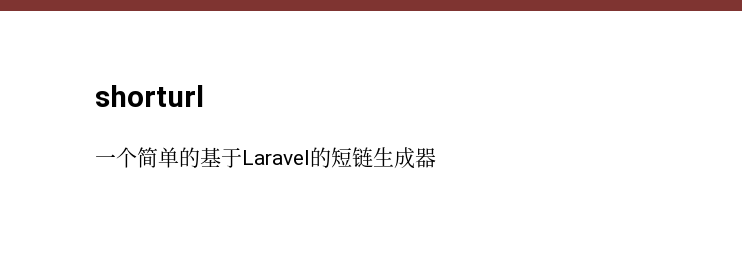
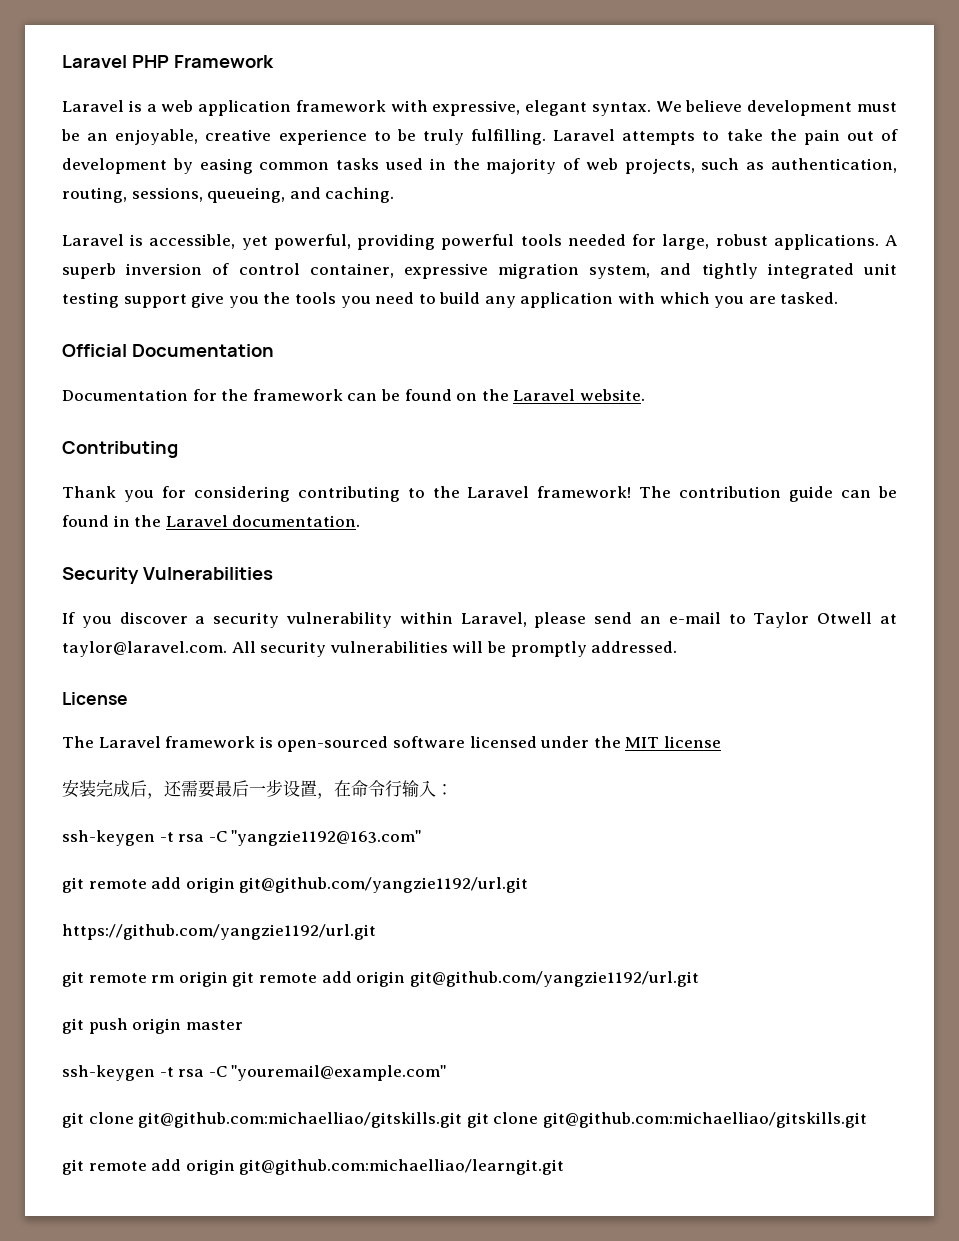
[95,85,204,107] [95,147,436,169] shorturl // 一个简单的基于Laravel的短链生成器 -> [62,55,274,68] [62,100,897,116] [61,129,898,145] [62,158,898,174] [62,187,395,203] [62,234,897,250] [62,263,897,279] [62,292,839,308] [62,344,274,357] [62,389,645,401] [62,441,178,458] [62,486,897,502] [62,515,361,527] [62,567,273,584] [62,612,898,628] [62,641,678,657] [62,692,128,705] [62,736,721,752] [62,779,453,799] [62,830,422,846] [62,877,529,893] [62,924,376,940] [62,971,699,987] [62,1018,243,1034] [62,1065,447,1081] [62,1112,867,1128] [62,1159,565,1175] Laravel PHP Framework // Laravel is a web application framework with expressive, elegant syntax. We believe development must be an enjoyable, creative experience to be truly fulfilling. Laravel attempts to take the pain out of development by easing common tasks used in the majority of web projects, such as authentication, routing, sessions, queueing, and caching. // Laravel is accessible, yet powerful, providing powerful tools needed for large, robust applications. A superb inversion of control container, expressive migration system, and tightly integrated unit testing support give you the tools you need to build any application with which you are tasked. // Official Documentation // Documentation for the framework can be found on the Laravel website. // Contributing // Thank you for considering contributing to the Laravel framework! The contribution guide can be found in the Laravel documentation. // Security Vulnerabilities // If you discover a security vulnerability within Laravel, please send an e-mail to Taylor Otwell at taylor@laravel.com. All security vulnerabilities will be promptly addressed. // License // The Laravel framework is open-sourced software licensed under the MIT license // 安装完成后，还需要最后一步设置，在命令行输入： // ssh-keygen -t rsa -C "yangzie1192@163.com" // git remote add origin git@github.com/yangzie1192/url.git // https://github.com/yangzie1192/url.git // git remote rm origin git remote add origin git@github.com/yangzie1192/url.git // git push origin master // ssh-keygen -t rsa -C "youremail@example.com" // git clone git@github.com:michaelliao/gitskills.git git clone git@github.com:michaelliao/gitskills.git // git remote add origin git@github.com:michaelliao/learngit.git

